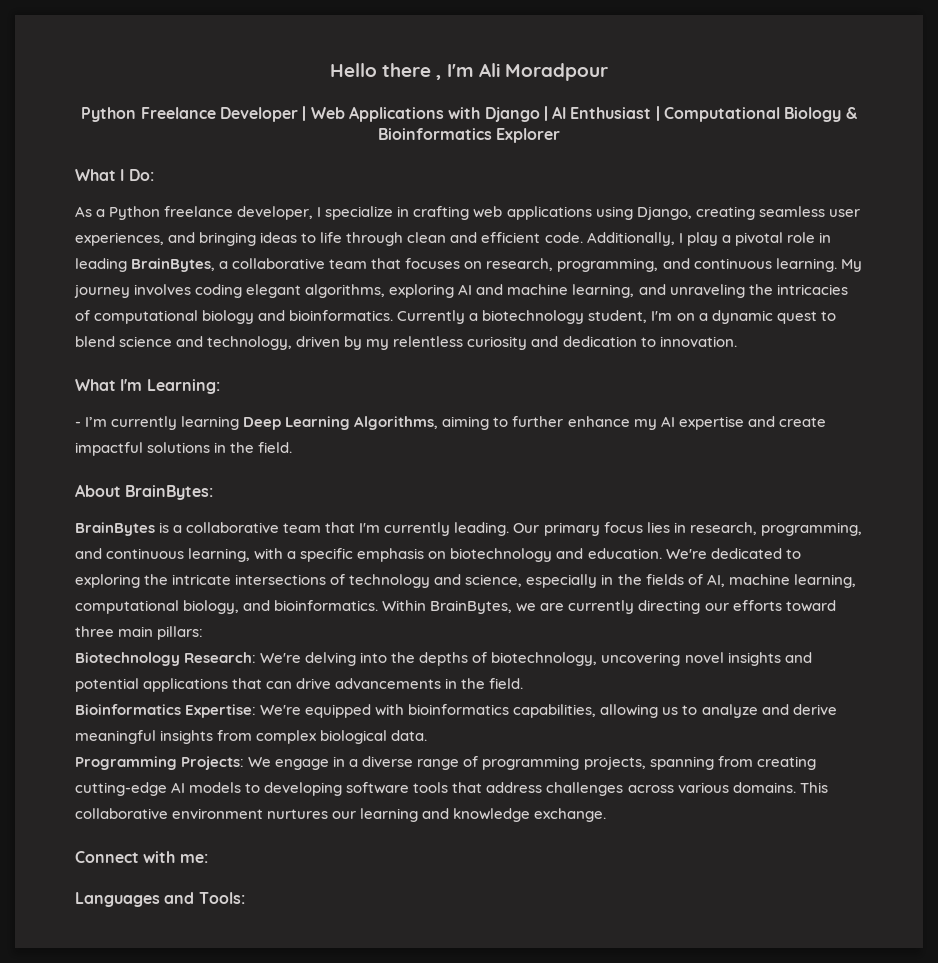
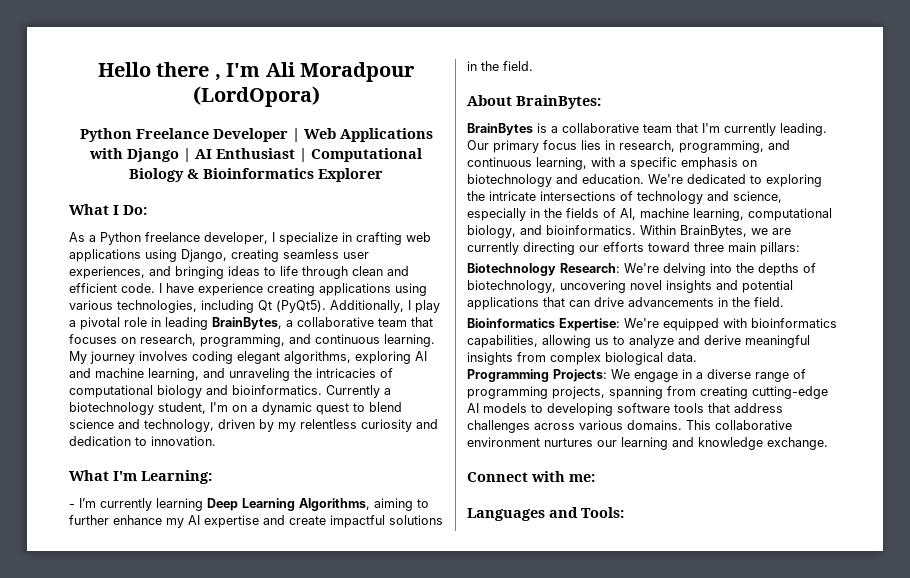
(608, 72) none -> [192,86,320,107] (LordOpora)
(583, 237) none -> [159,283,427,296] [69,300,326,313] I have experience creating applications using various technologies, including Qt (PyQt5).

